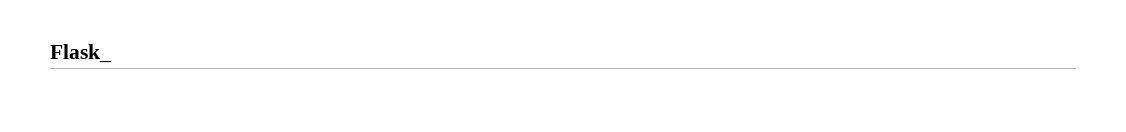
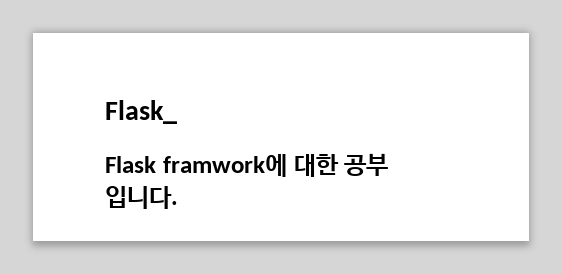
(111, 53) none -> [105,153,389,177] [105,186,178,209] // Flask framwork에 대한 공부 입니다.

